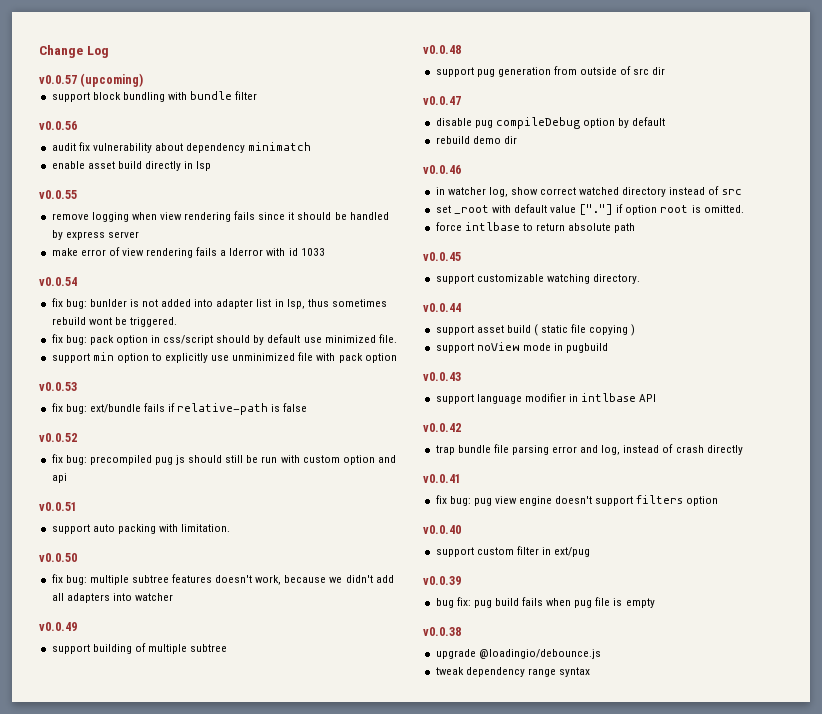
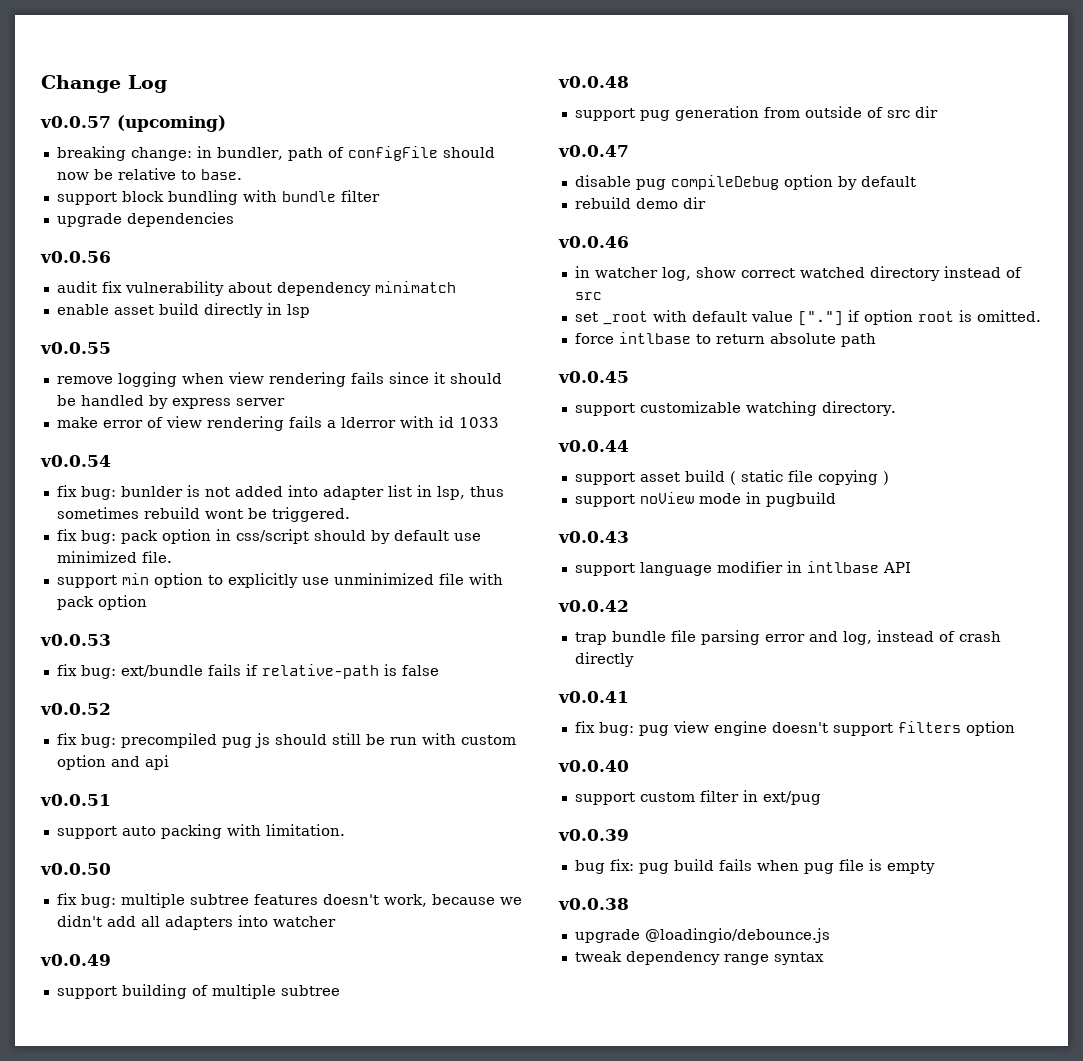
(144, 80) none -> [56,146,495,161] [56,168,242,180] // breaking change: in bundler, path of configFile should now be relative to base.
(258, 95) none -> [56,212,234,227] // upgrade dependencies

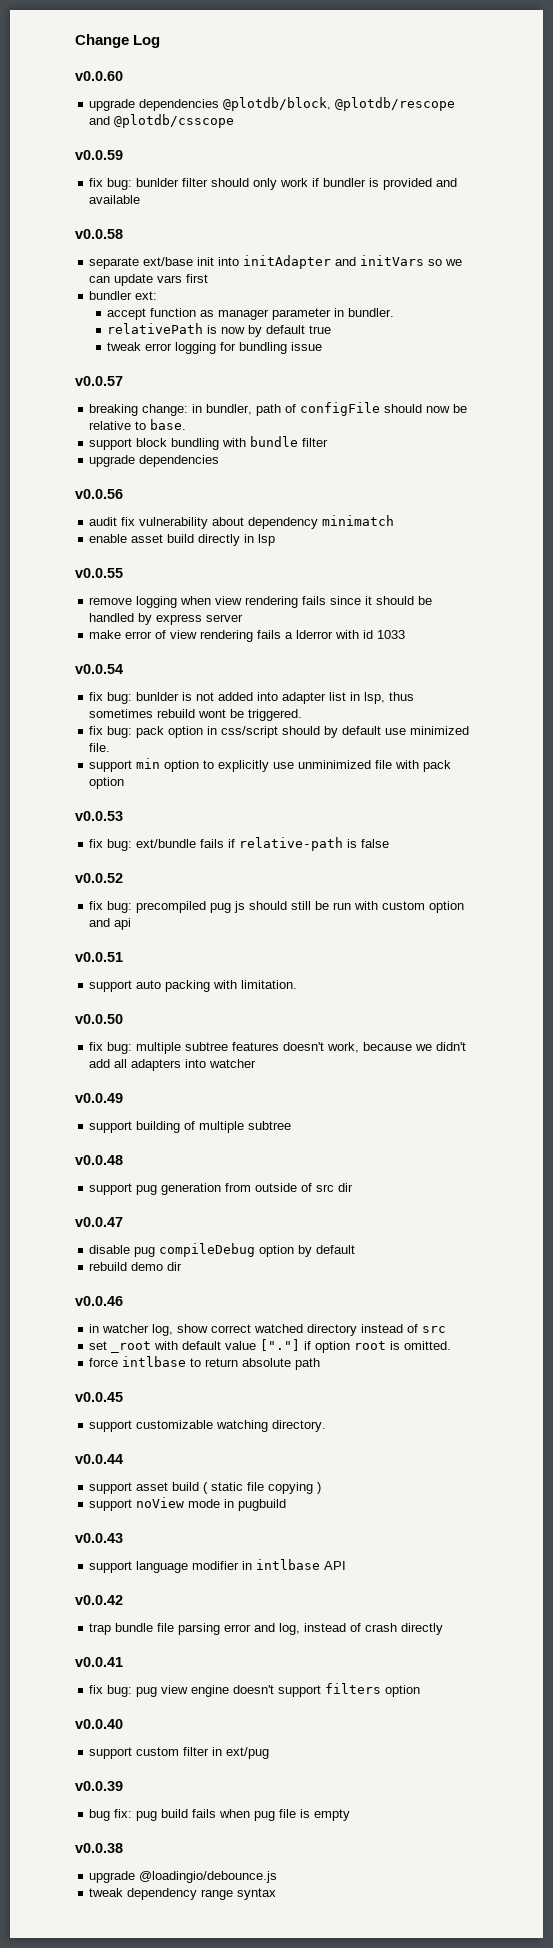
(167, 84) none -> [75,71,123,81] [89,97,456,111] [89,114,235,128] [75,150,123,160] [89,178,458,190] [89,195,141,204] [75,229,123,239] [89,255,463,269] [89,274,209,286] [89,291,158,300] [107,308,395,320] [107,323,332,337] [107,342,323,354] // v0.0.60 // upgrade dependencies @plotdb/block, @plotdb/rescope and @plotdb/csscope // v0.0.59 // fix bug: bunlder filter should only work if bundler is provided and available // v0.0.58 // separate ext/base init into initAdapter and initVars so we can update vars first // bundler ext: // accept function as manager parameter in bundler. // relativePath is now by default true // tweak error logging for bundling issue
[117,115,226,132] (upcoming) -> (123, 381) none

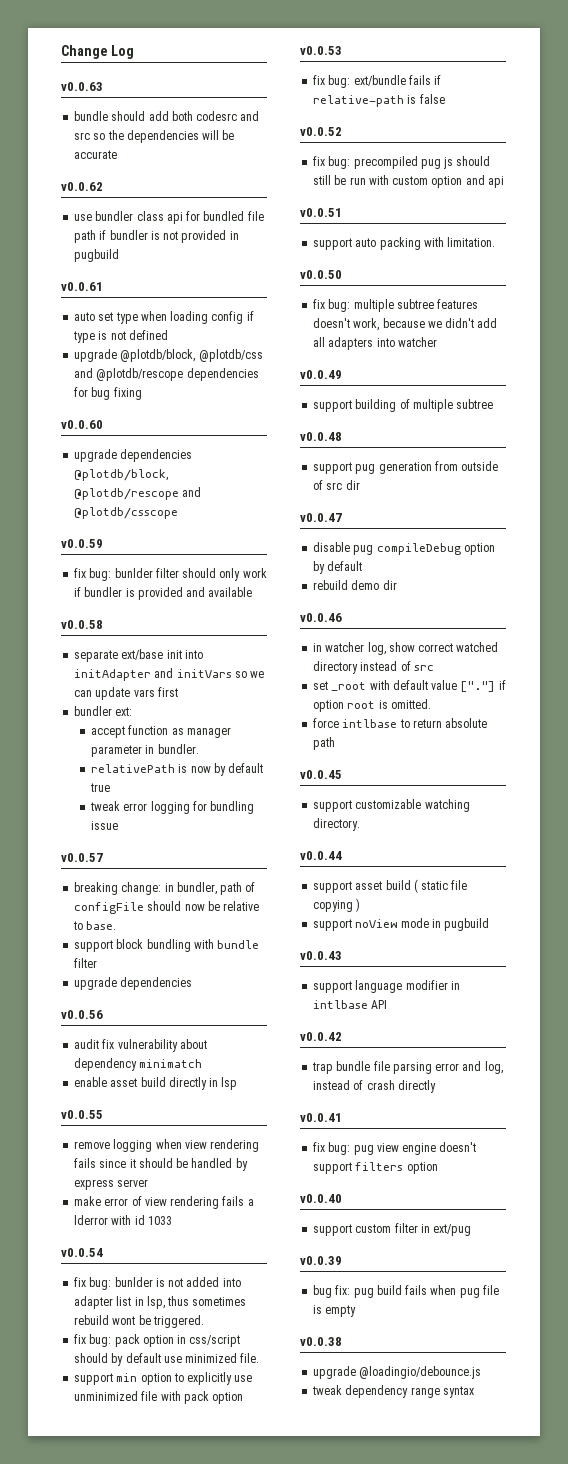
(161, 41) none -> [61,82,103,91] [74,111,260,121] [74,130,235,143] [74,150,118,159] [61,182,103,191] [74,211,264,224] [74,230,239,243] [74,249,120,262] [61,282,103,291] [74,311,254,324] [73,330,168,343] [74,349,263,362] [74,368,259,381] [74,387,142,400] // v0.0.63 // bundle should add both codesrc and src so the dependencies will be accurate // v0.0.62 // use bundler class api for bundled file path if bundler is not provided in pugbuild // v0.0.61 // auto set type when loading config if type is not defined // upgrade @plotdb/block, @plotdb/css and @plotdb/rescope dependencies for bug fixing

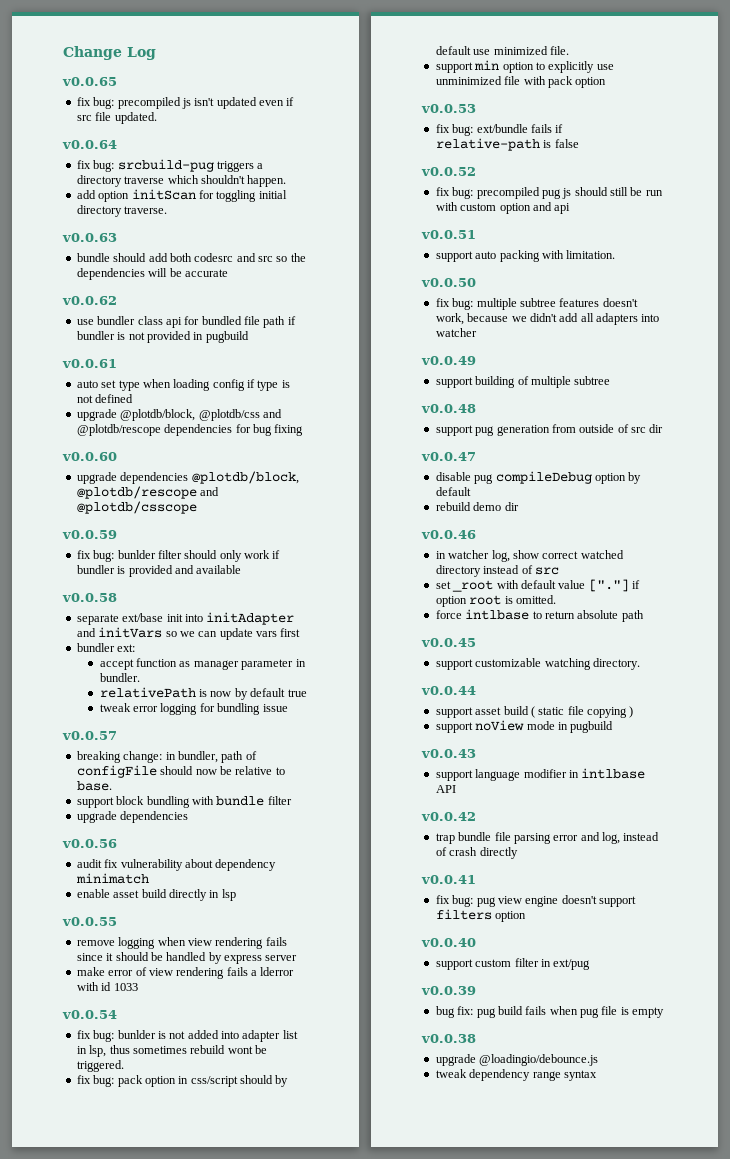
(134, 52) none -> [62,77,117,86] [76,97,295,109] [76,112,157,124] [62,140,117,149] [76,159,264,172] [76,175,287,187] [76,189,287,202] [76,205,168,217] // v0.0.65 // fix bug: precompiled js isn't updated even if src file updated. // v0.0.64 // fix bug: srcbuild-pug triggers a directory traverse which shouldn't happen. // add option initScan for toggling initial directory traverse.

